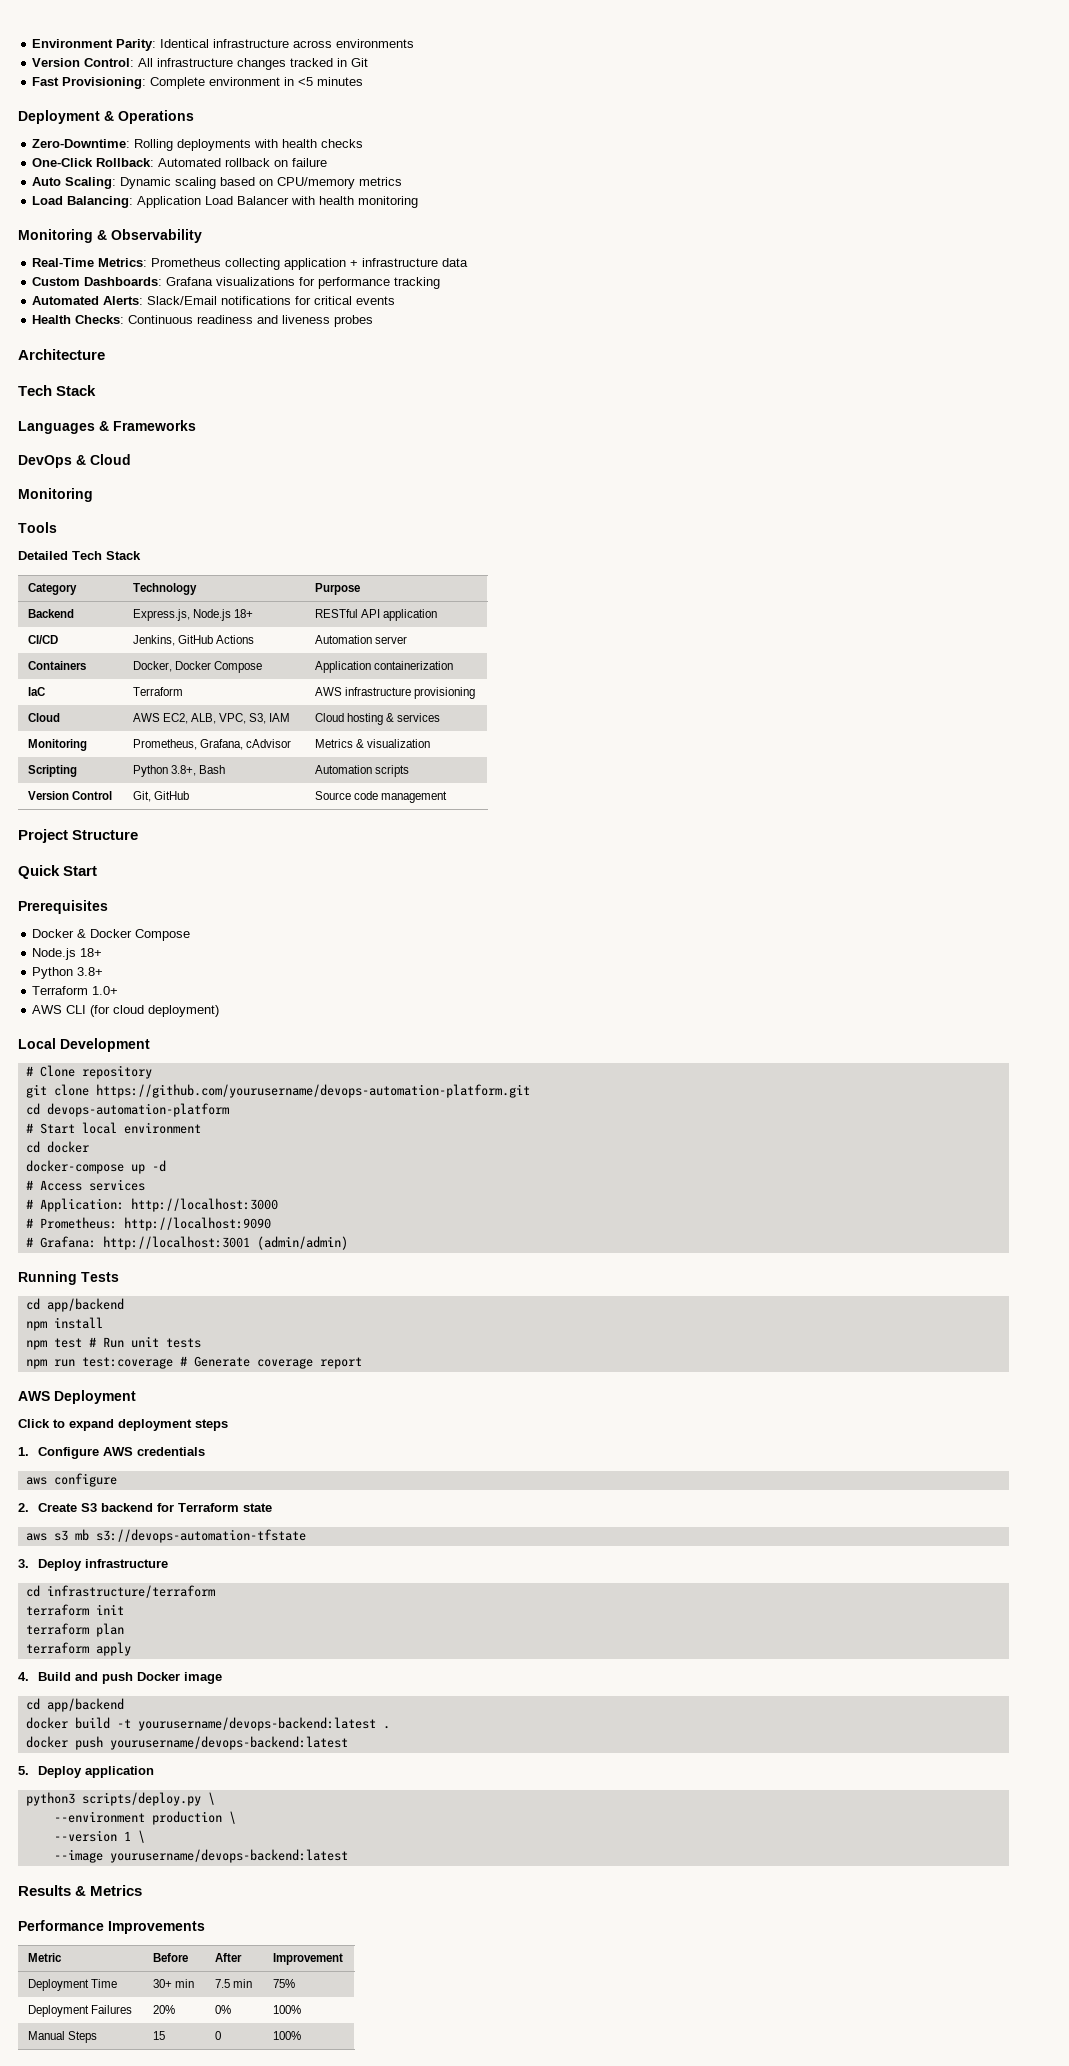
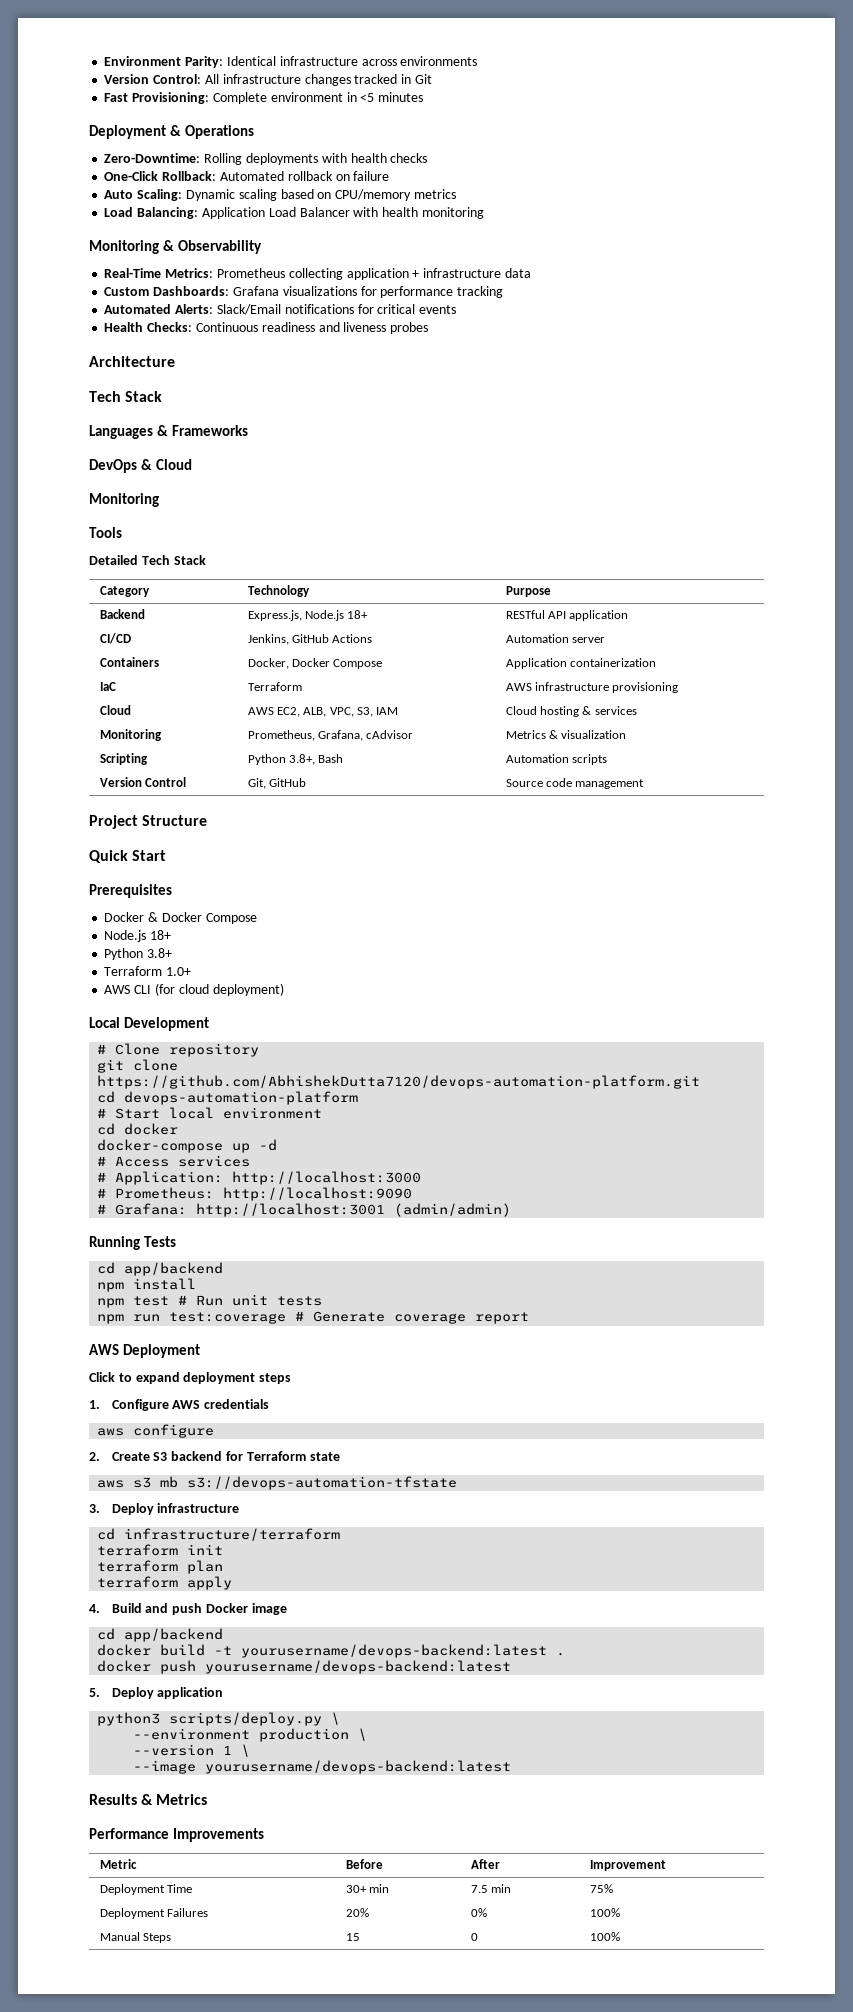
[95,1084,530,1098] https://github.com/yourusername/devops-automation-platform.git -> [97,1075,701,1089] https://github.com/AbhishekDutta7120/devops-automation-platform.git

